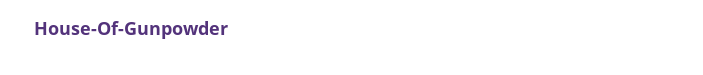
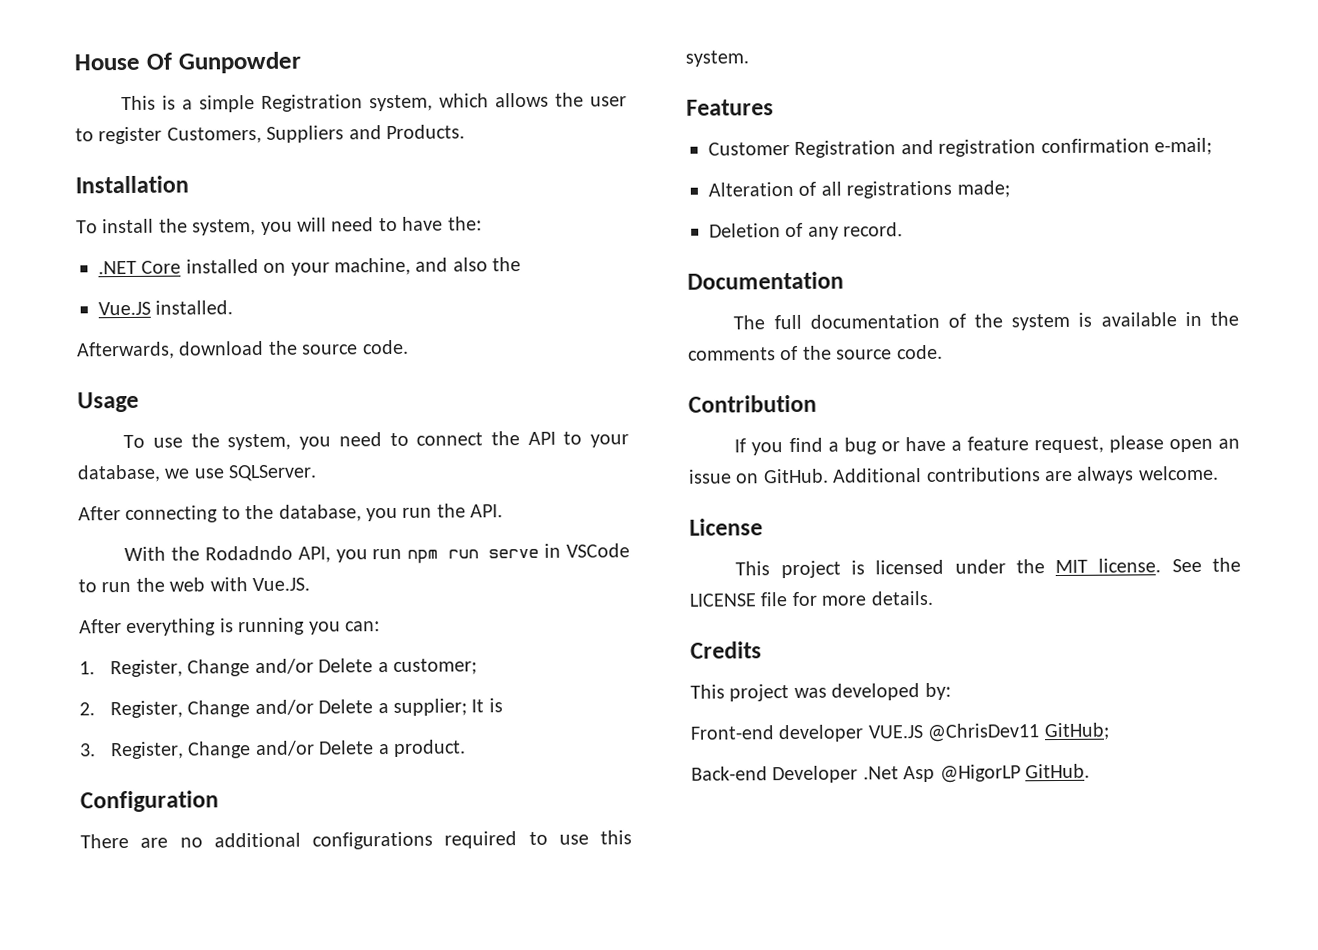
[34,21,228,39] House-Of-Gunpowder -> [74,51,301,74] [121,92,627,113] [75,124,465,145] [75,175,189,194] [76,216,482,236] [98,257,522,276] [98,300,234,316] [76,339,409,360] [77,391,139,413] [123,431,629,451] [77,464,318,483] [78,503,504,524] [124,543,630,564] [78,577,310,593] [79,617,380,637] [79,658,477,678] [79,698,503,719] [79,739,466,760] [80,790,219,813] [80,830,632,850] [685,50,749,67] [686,99,774,116] [708,137,1212,158] [708,180,1010,199] [709,222,904,240] [687,271,844,290] [733,311,1239,331] [688,344,943,361] [688,394,817,413] [734,435,1240,456] [688,465,1219,484] [689,518,763,536] [735,557,1241,579] [689,590,933,607] [690,641,762,659] [690,682,951,702] [690,722,1109,743] [691,763,1090,784] House Of Gunpowder // This is a simple Registration system, which allows the user to register Customers, Suppliers and Products. // Installation // To install the system, you will need to have the: // .NET Core installed on your machine, and also the // Vue.JS installed. // Afterwards, download the source code. // Usage // To use the system, you need to connect the API to your database, we use SQLServer. // After connecting to the database, you run the API. // With the Rodadndo API, you run npm run serve in VSCode to run the web with Vue.JS. // After everything is running you can: // 1. Register, Change and/or Delete a customer; // 2. Register, Change and/or Delete a supplier; It is // 3. Register, Change and/or Delete a product. // Configuration // There are no additional configurations required to use this system. // Features // Customer Registration and registration confirmation e-mail; // Alteration of all registrations made; // Deletion of any record. // Documentation // The full documentation of the system is available in the comments of the source code. // Contribution // If you find a bug or have a feature request, please open an issue on GitHub. Additional contributions are always welcome. // License // This project is licensed under the MIT license. See the LICENSE file for more details. // Credits // This project was developed by: // Front-end developer VUE.JS @ChrisDev11 GitHub; // Back-end Developer .Net Asp @HigorLP GitHub.

